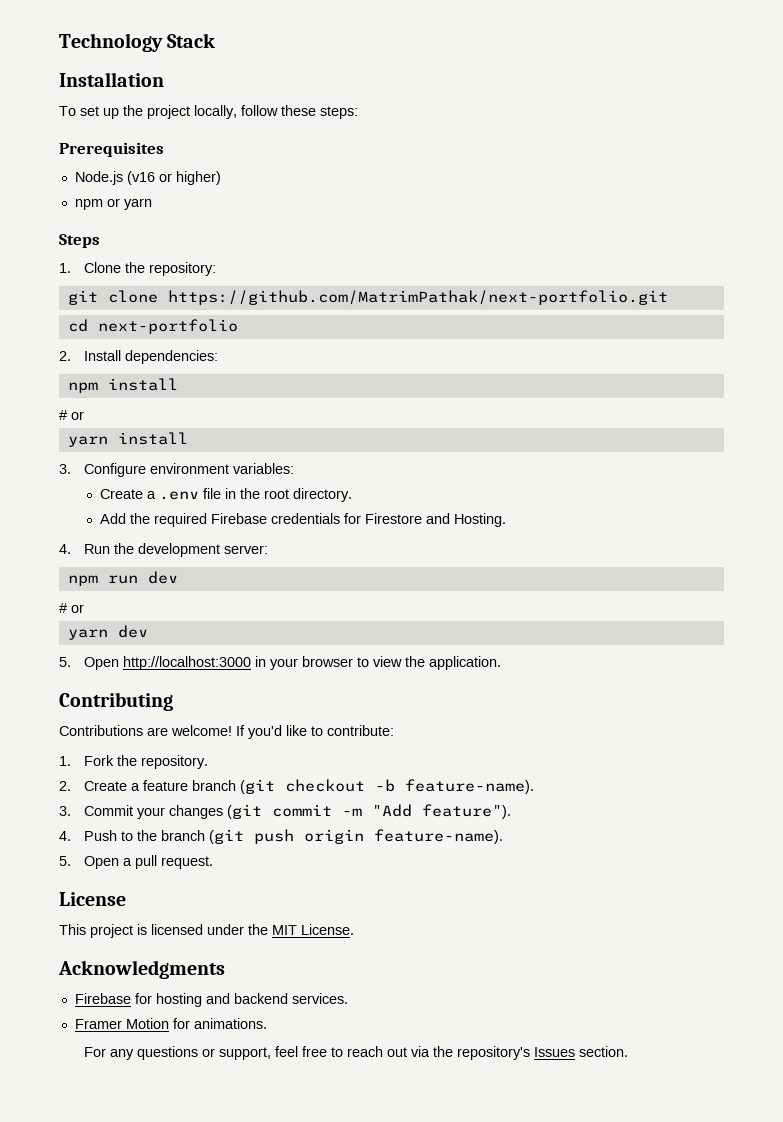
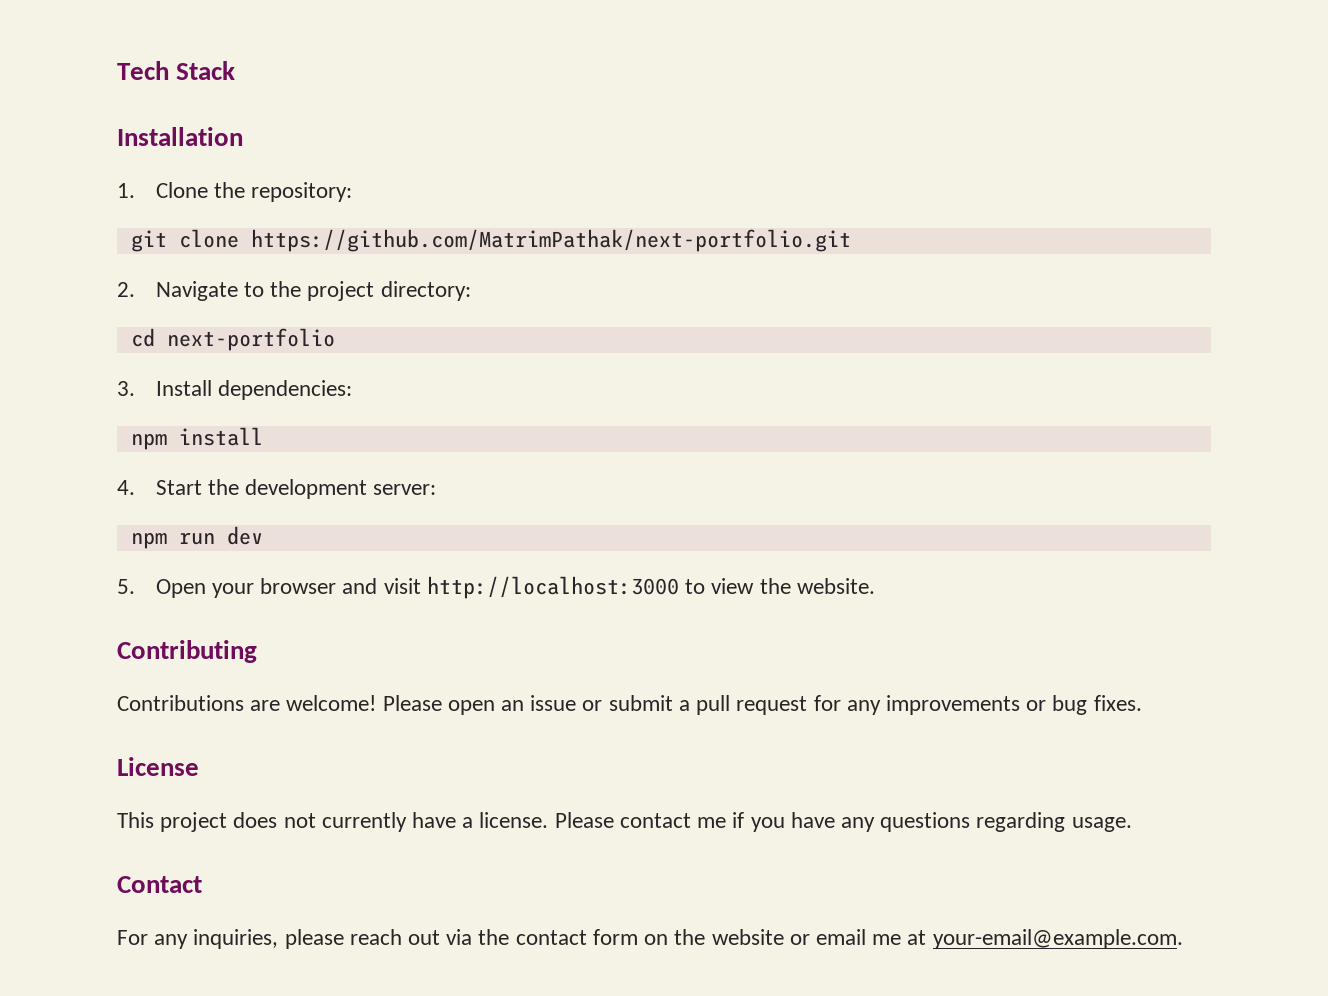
[59,33,163,52] Technology -> [117,61,169,80] Tech
[59,105,358,119] [59,142,164,157] [74,171,221,185] [74,198,152,210] [59,234,100,248] // To set up the project locally, follow these steps: // Prerequisites // Node.js (v16 or higher) // npm or yarn // Steps -> (243, 136) none
(668, 297) none -> [117,281,471,301] // 2. Navigate to the project directory:
[59,351,71,361] 2. -> [117,381,135,396] 3.
[59,410,84,420] [67,432,188,447] [59,463,295,477] [100,488,353,502] [100,513,507,527] [59,544,111,554] # or // yarn install // 3. Configure environment variables: // Create a .env file in the root directory. // Add the required Firebase credentials for Firestore and Hosting. // 4. Run -> [117,480,202,495] 4. Start
[59,603,84,613] [67,625,148,640] [59,656,354,670] # or // yarn dev // 5. Open http://localhost:3000 in your browser -> [117,576,679,599] 5. Open your browser and visit http://localhost:3000
[429,656,502,670] application. -> [796,578,875,594] website.
[236,725,394,739] [59,755,209,769] [59,779,535,794] [59,804,512,819] [59,829,504,844] [59,855,214,869] [59,892,126,906] [59,924,354,938] [58,960,225,979] [74,993,348,1007] [74,1018,267,1029] [83,1046,628,1060] If you'd like to contribute: // 1. Fork the repository. // 2. Create a feature branch (git checkout -b feature-name). // 3. Commit your changes (git commit -m "Add feature"). // 4. Push to the branch (git push origin feature-name). // 5. Open a pull request. // License // This project is licensed under the MIT License. // Acknowledgments // Firebase for hosting and backend services. // Framer Motion for animations. // For any questions or support, feel free to reach out via the repository's Issues section. -> [382,695,1142,715] [117,757,199,776] [117,812,1132,832] [117,876,202,893] [117,929,1183,949] Please open an issue or submit a pull request for any improvements or bug fixes. // License // This project does not currently have a license. Please contact me if you have any questions regarding usage. // Contact // For any inquiries, please reach out via the contact form on the website or email me at your-email@example.com.

